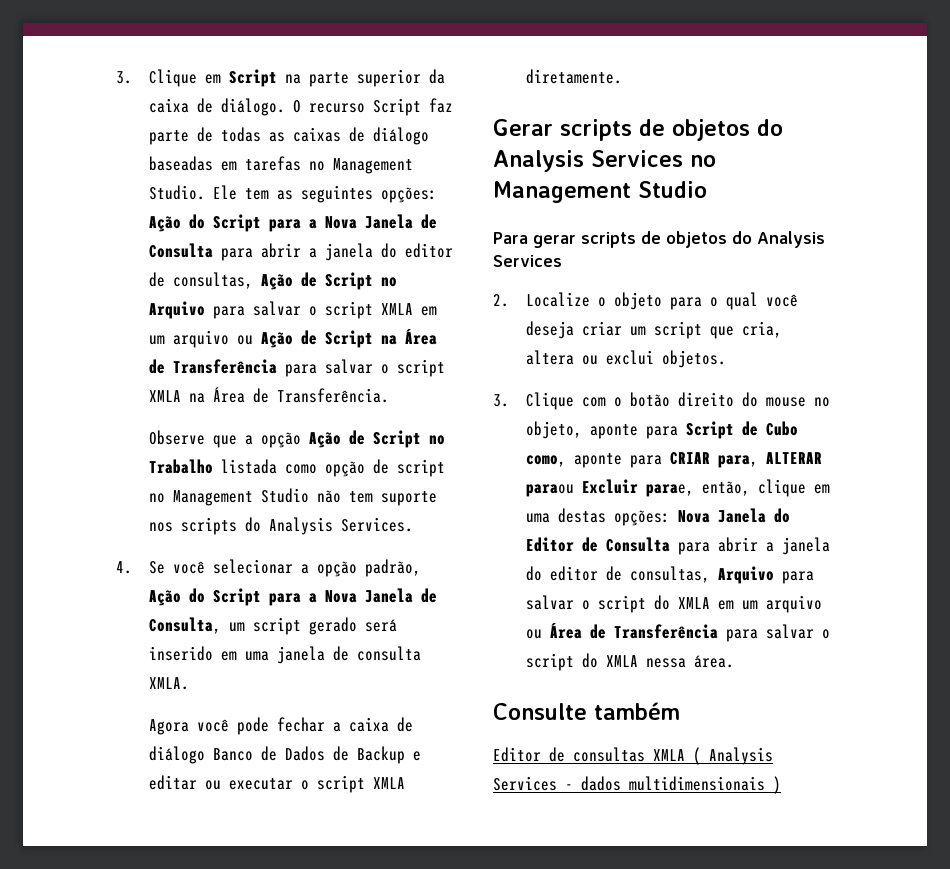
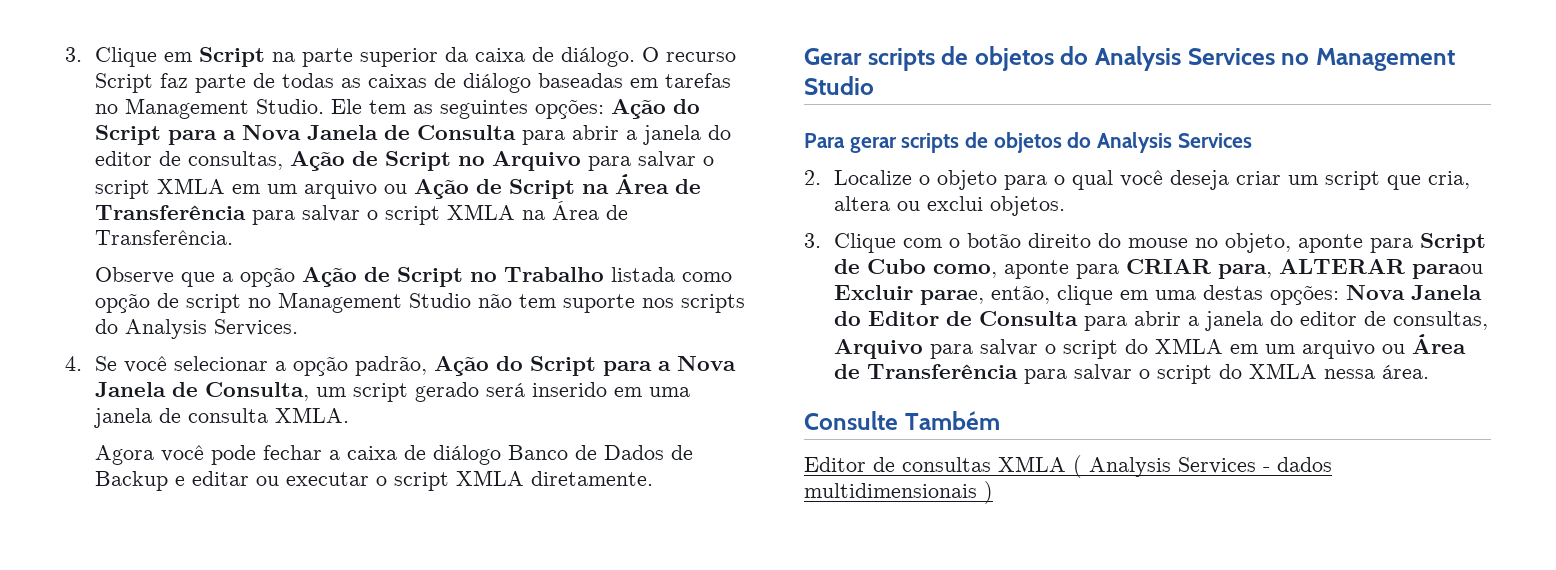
[594,702,680,720] também -> [904,411,1000,430] Também

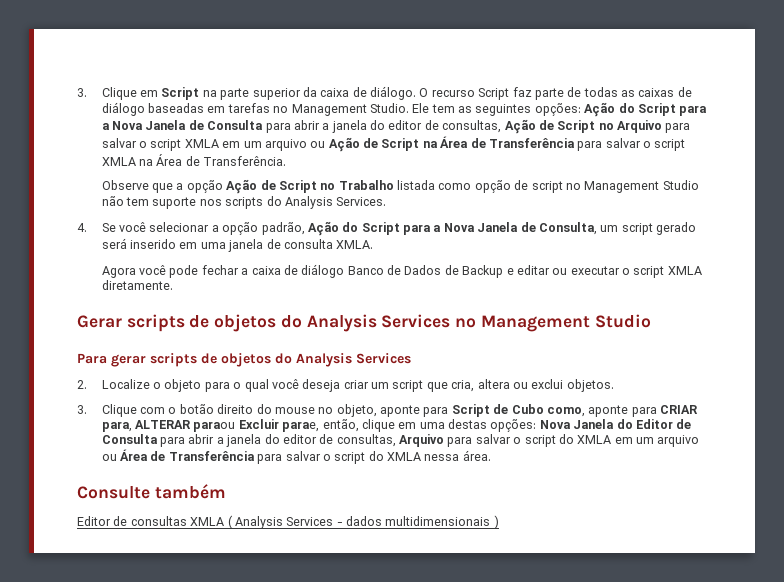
[904,411,1000,430] Também -> [154,484,226,499] também

